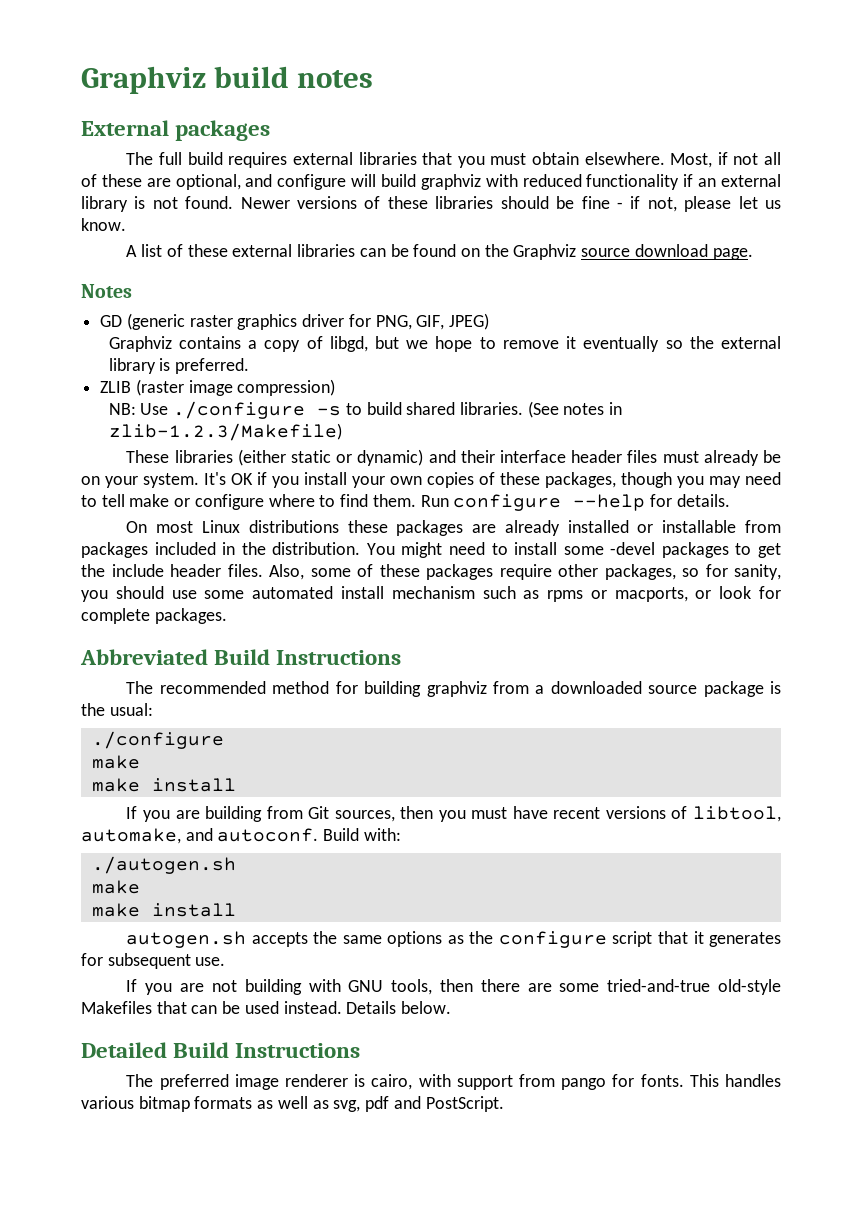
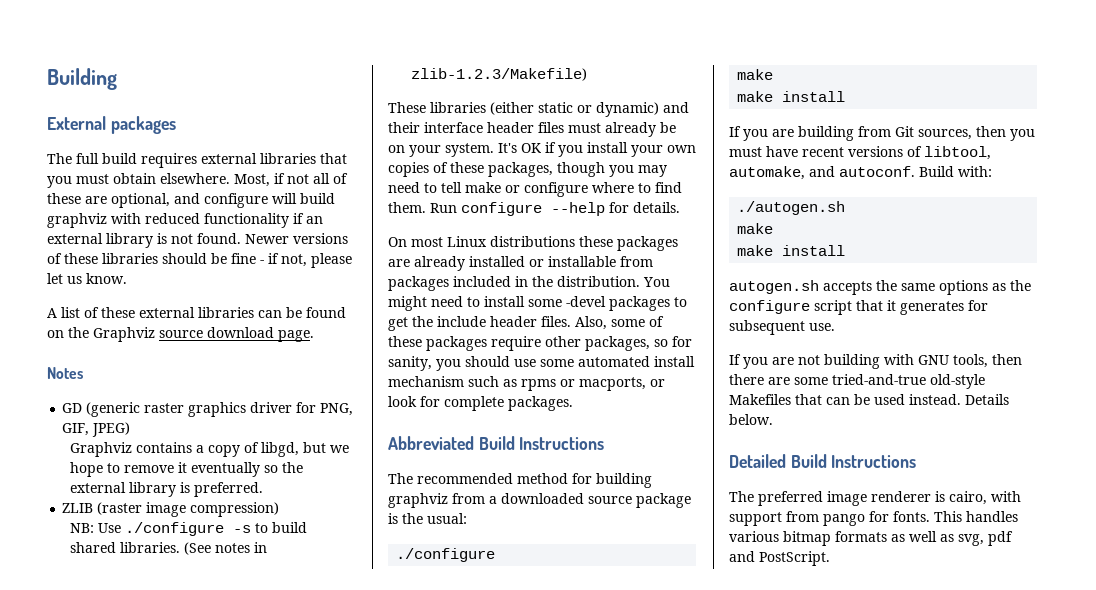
[81,66,374,94] Graphviz build notes -> [47,68,117,90] Building

